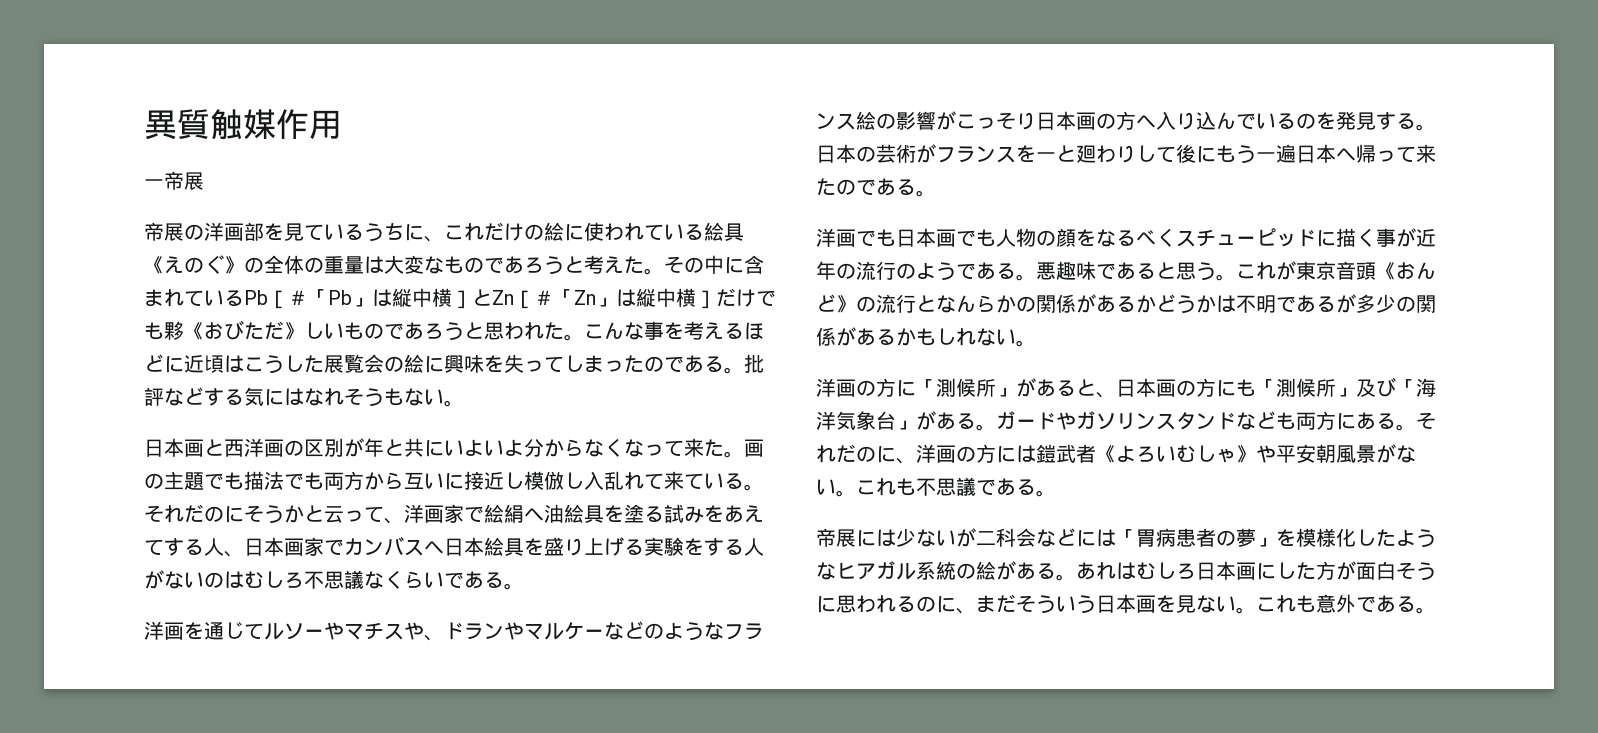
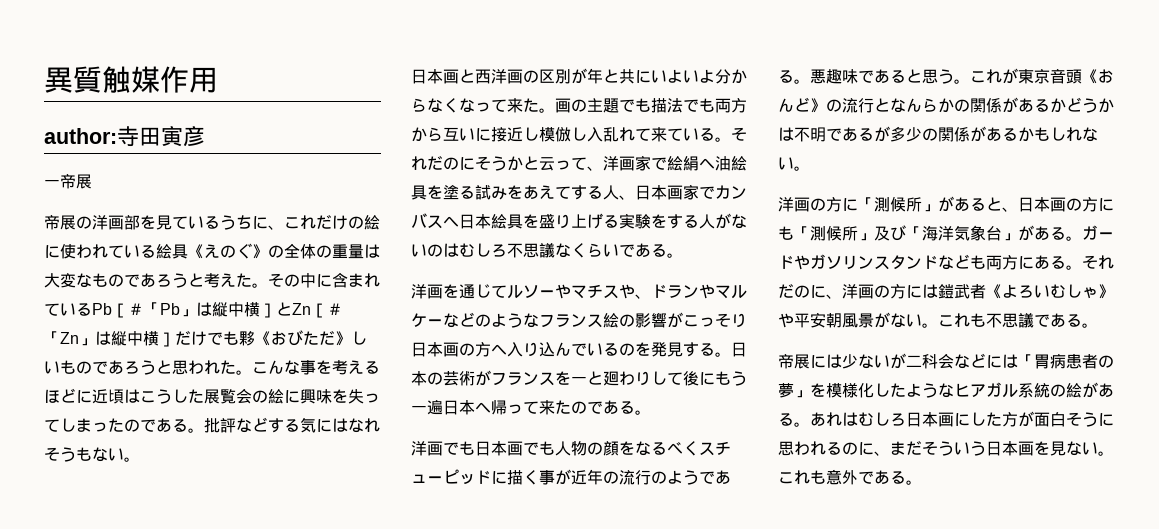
(342, 124) none -> [44,126,205,147] // author:寺田寅彦

